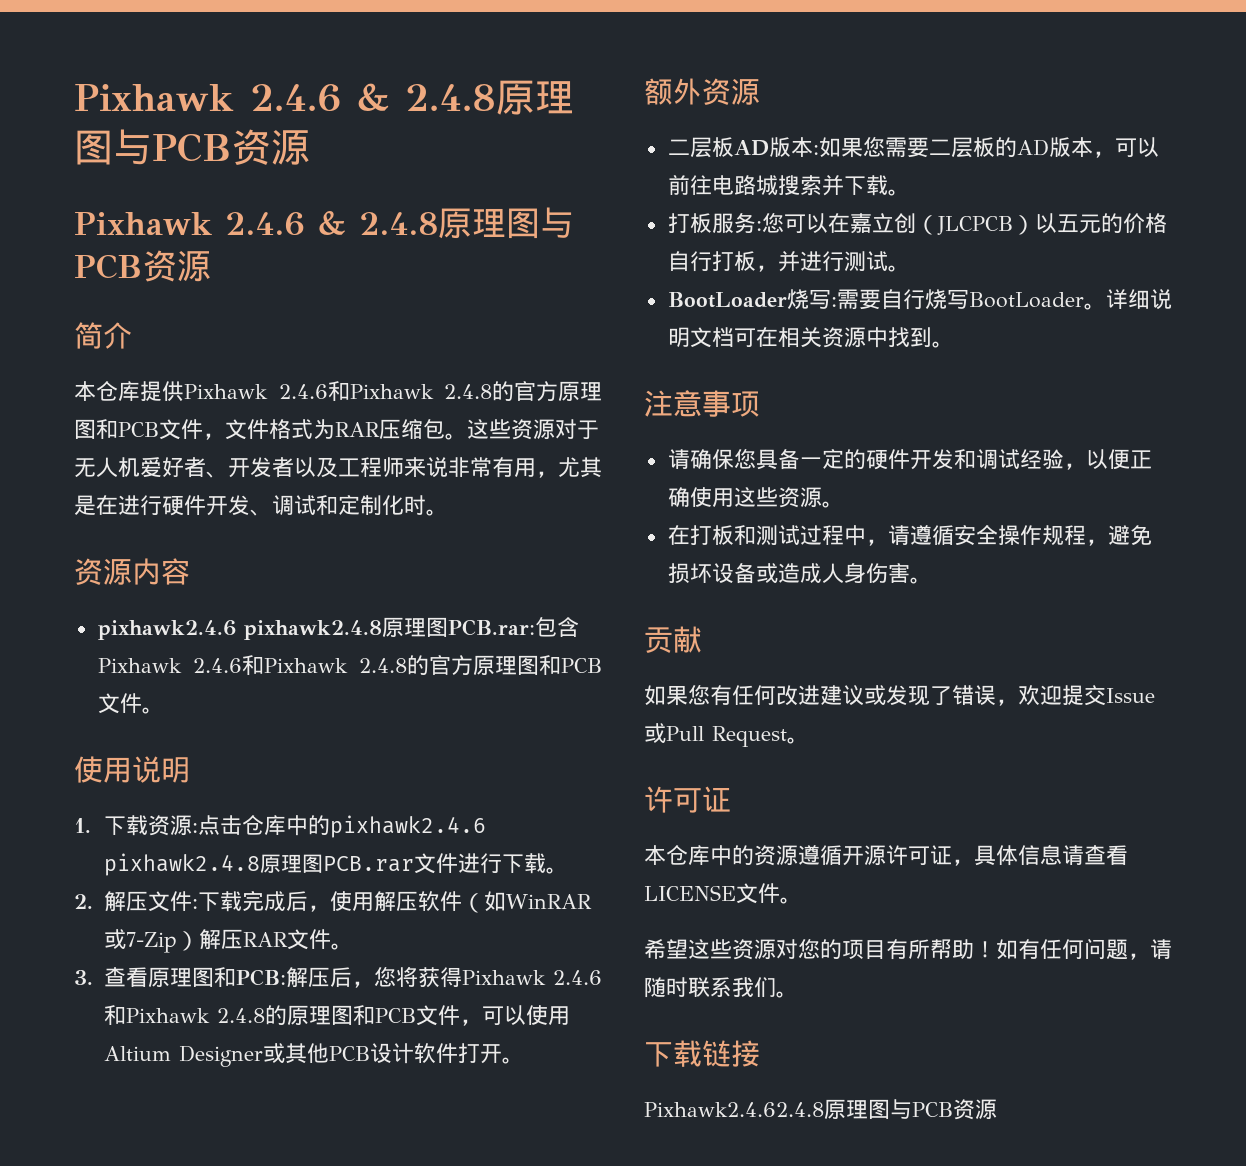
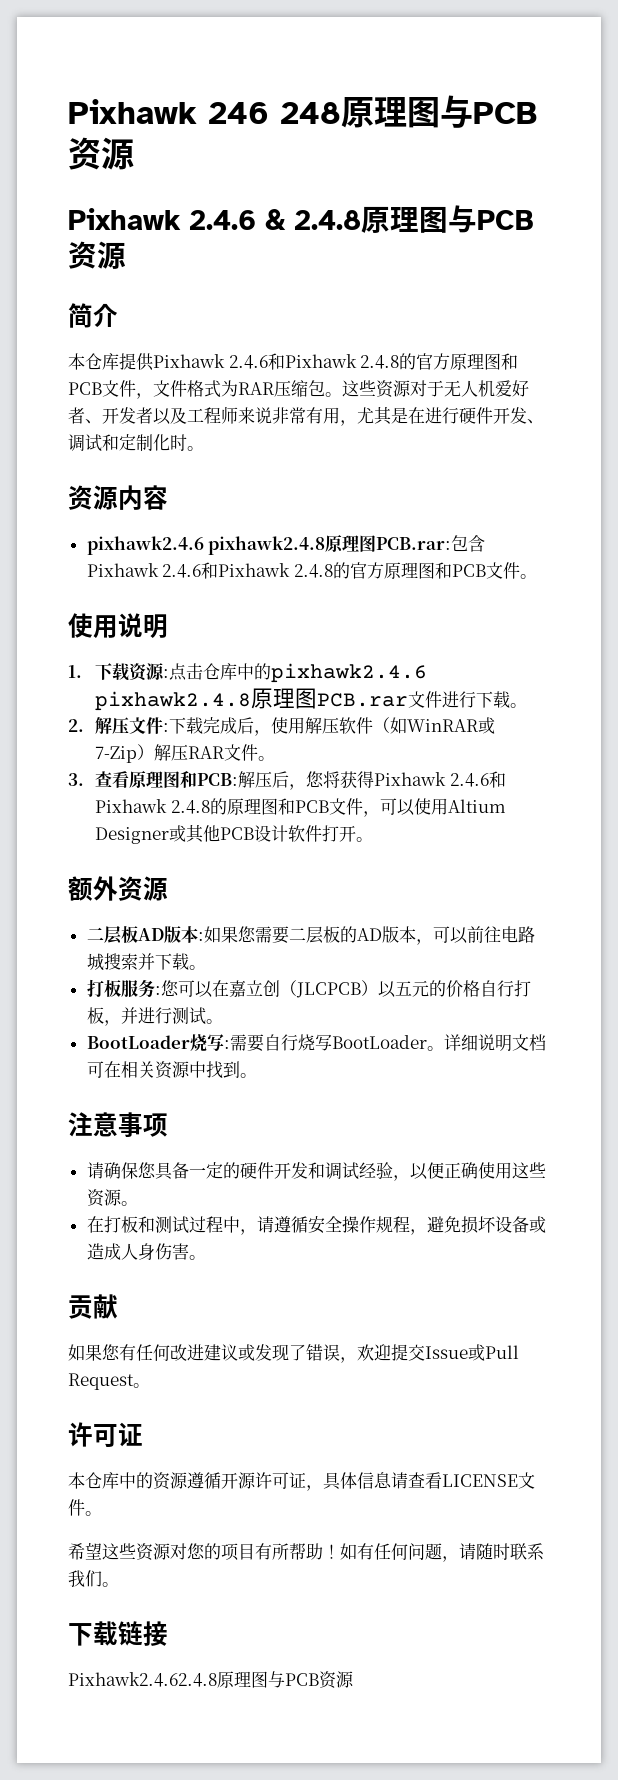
[74,83,496,112] Pixhawk 2.4.6 & 2.4.8 -> [68,99,341,124] Pixhawk 246 248

